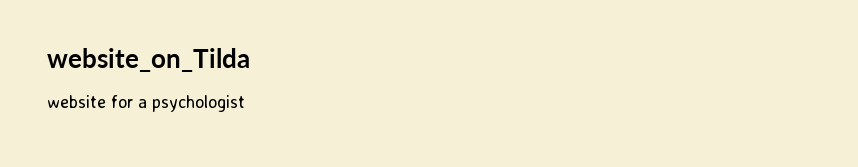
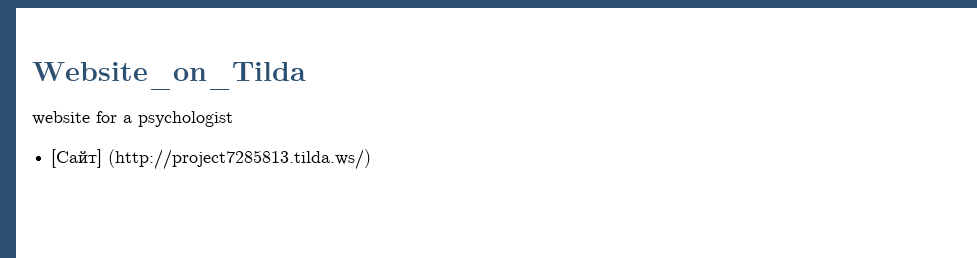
[47,48,250,72] website_on_Tilda -> [32,62,306,90] Website_on_Tilda
(245, 103) none -> [51,149,372,170] // [Сайт] (http://project7285813.tilda.ws/)

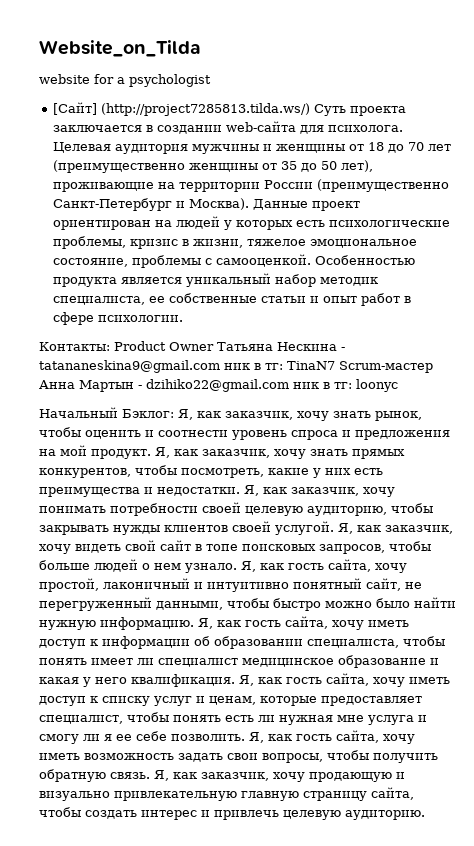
(372, 159) none -> [314,104,407,116] [53,121,404,134] [53,142,452,154] [53,160,374,173] [53,179,450,192] [53,198,361,211] [53,216,451,230] [53,236,418,249] [53,254,416,268] [53,273,379,287] [53,293,412,306] [53,312,184,325] [39,341,345,351] [39,360,433,373] [39,379,398,392] [39,407,422,421] [39,427,450,440] [39,445,405,459] [39,465,383,478] [39,485,395,497] [39,502,433,516] [39,521,453,535] [39,540,431,554] [39,559,407,573] [39,578,422,592] [39,597,456,611] [39,616,409,630] [39,636,445,649] [39,655,439,668] [39,673,450,687] [39,696,422,706] [39,712,427,725] [39,730,415,744] [39,750,438,763] [39,769,405,782] [39,787,414,801] [39,807,425,820] Суть проекта заключается в создании web-сайта для психолога. Целевая аудитория мужчины и женщины от 18 до 70 лет (преимущественно женщины от 35 до 50 лет), проживающие на территории России (преимущественно Санкт-Петербург и Москва). Данные проект ориентирован на людей у которых есть психологические проблемы, кризис в жизни, тяжелое эмоциональное состояние, проблемы с самооценкой. Особенностью продукта является уникальный набор методик специалиста, ее собственные статьи и опыт работ в сфере психологии. // Контакты: Product Owner Татьяна Нескина - tatananeskina9@gmail.com ник в тг: TinaN7 Scrum-мастер Анна Мартын - dzihiko22@gmail.com ник в тг: loonyc // Начальный Бэклог: Я, как заказчик, хочу знать рынок, чтобы оценить и соотнести уровень спроса и предложения на мой продукт. Я, как заказчик, хочу знать прямых конкурентов, чтобы посмотреть, какие у них есть преимущества и недостатки. Я, как заказчик, хочу понимать потребности своей целевую аудиторию, чтобы закрывать нужды клиентов своей услугой. Я, как заказчик, хочу видеть свой сайт в топе поисковых запросов, чтобы больше людей о нем узнало. Я, как гость сайта, хочу простой, лаконичный и интуитивно понятный сайт, не перегруженный данными, чтобы быстро можно было найти нужную информацию. Я, как гость сайта, хочу иметь доступ к информации об образовании специалиста, чтобы понять имеет ли специалист медицинское образование и какая у него квалификация. Я, как гость сайта, хочу иметь доступ к списку услуг и ценам, которые предоставляет специалист, чтобы понять есть ли нужная мне услуга и смогу ли я ее себе позволить. Я, как гость сайта, хочу иметь возможность задать свои вопросы, чтобы получить обратную связь. Я, как заказчик, хочу продающую и визуально привлекательную главную страницу сайта, чтобы создать интерес и привлечь целевую аудиторию.

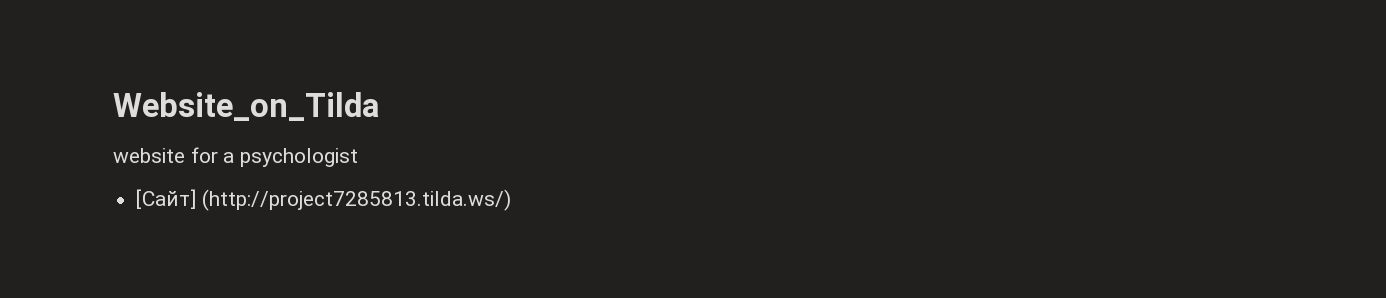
[314,104,407,116] [53,121,404,134] [53,142,452,154] [53,160,374,173] [53,179,450,192] [53,198,361,211] [53,216,451,230] [53,236,418,249] [53,254,416,268] [53,273,379,287] [53,293,412,306] [53,312,184,325] [39,341,345,351] [39,360,433,373] [39,379,398,392] [39,407,422,421] [39,427,450,440] [39,445,405,459] [39,465,383,478] [39,485,395,497] [39,502,433,516] [39,521,453,535] [39,540,431,554] [39,559,407,573] [39,578,422,592] [39,597,456,611] [39,616,409,630] [39,636,445,649] [39,655,439,668] [39,673,450,687] [39,696,422,706] [39,712,427,725] [39,730,415,744] [39,750,438,763] [39,769,405,782] [39,787,414,801] [39,807,425,820] Суть проекта заключается в создании web-сайта для психолога. Целевая аудитория мужчины и женщины от 18 до 70 лет (преимущественно женщины от 35 до 50 лет), проживающие на территории России (преимущественно Санкт-Петербург и Москва). Данные проект ориентирован на людей у которых есть психологические проблемы, кризис в жизни, тяжелое эмоциональное состояние, проблемы с самооценкой. Особенностью продукта является уникальный набор методик специалиста, ее собственные статьи и опыт работ в сфере психологии. // Контакты: Product Owner Татьяна Нескина - tatananeskina9@gmail.com ник в тг: TinaN7 Scrum-мастер Анна Мартын - dzihiko22@gmail.com ник в тг: loonyc // Начальный Бэклог: Я, как заказчик, хочу знать рынок, чтобы оценить и соотнести уровень спроса и предложения на мой продукт. Я, как заказчик, хочу знать прямых конкурентов, чтобы посмотреть, какие у них есть преимущества и недостатки. Я, как заказчик, хочу понимать потребности своей целевую аудиторию, чтобы закрывать нужды клиентов своей услугой. Я, как заказчик, хочу видеть свой сайт в топе поисковых запросов, чтобы больше людей о нем узнало. Я, как гость сайта, хочу простой, лаконичный и интуитивно понятный сайт, не перегруженный данными, чтобы быстро можно было найти нужную информацию. Я, как гость сайта, хочу иметь доступ к информации об образовании специалиста, чтобы понять имеет ли специалист медицинское образование и какая у него квалификация. Я, как гость сайта, хочу иметь доступ к списку услуг и ценам, которые предоставляет специалист, чтобы понять есть ли нужная мне услуга и смогу ли я ее себе позволить. Я, как гость сайта, хочу иметь возможность задать свои вопросы, чтобы получить обратную связь. Я, как заказчик, хочу продающую и визуально привлекательную главную страницу сайта, чтобы создать интерес и привлечь целевую аудиторию. -> (511, 200) none

